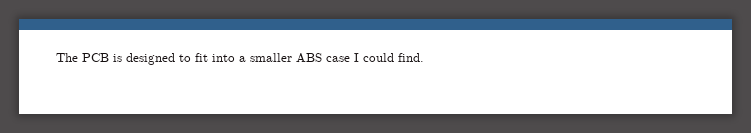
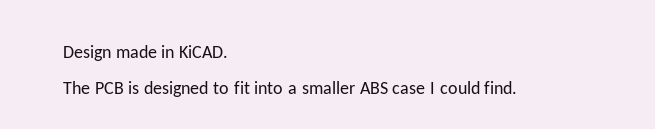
(56, 57) none -> [63,45,229,61] Design made in KiCAD. //

